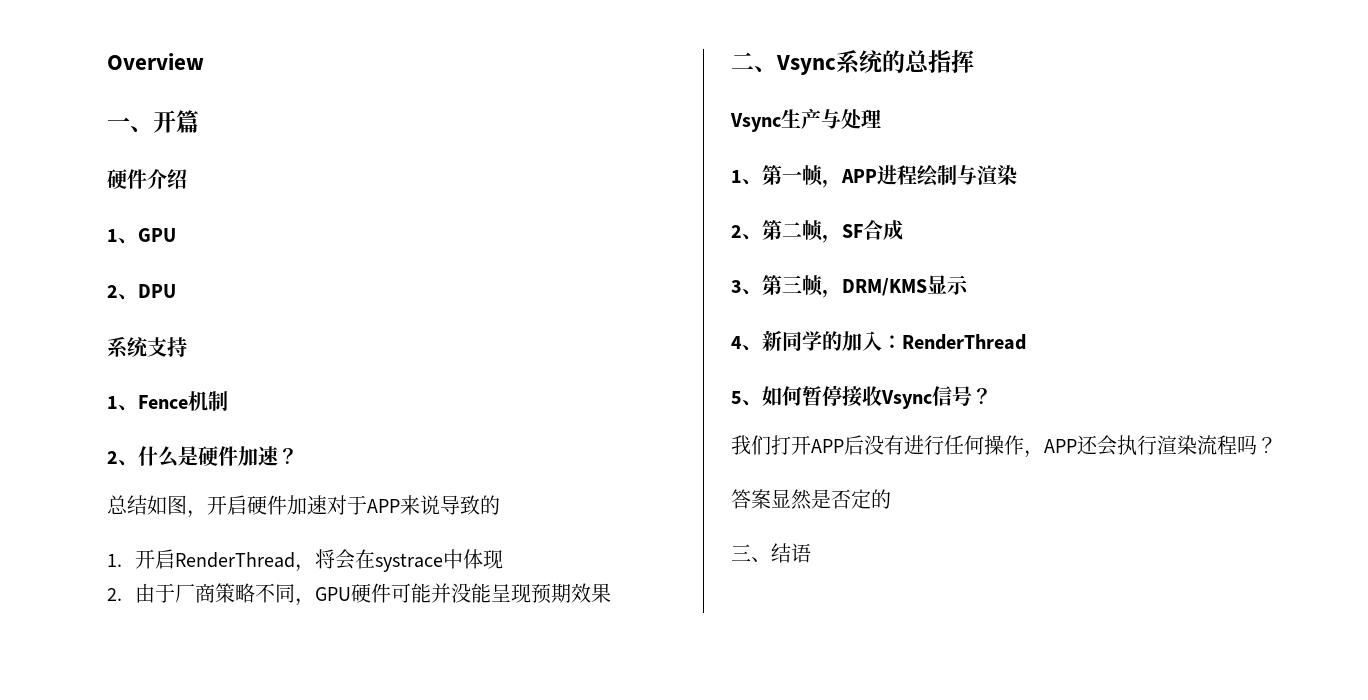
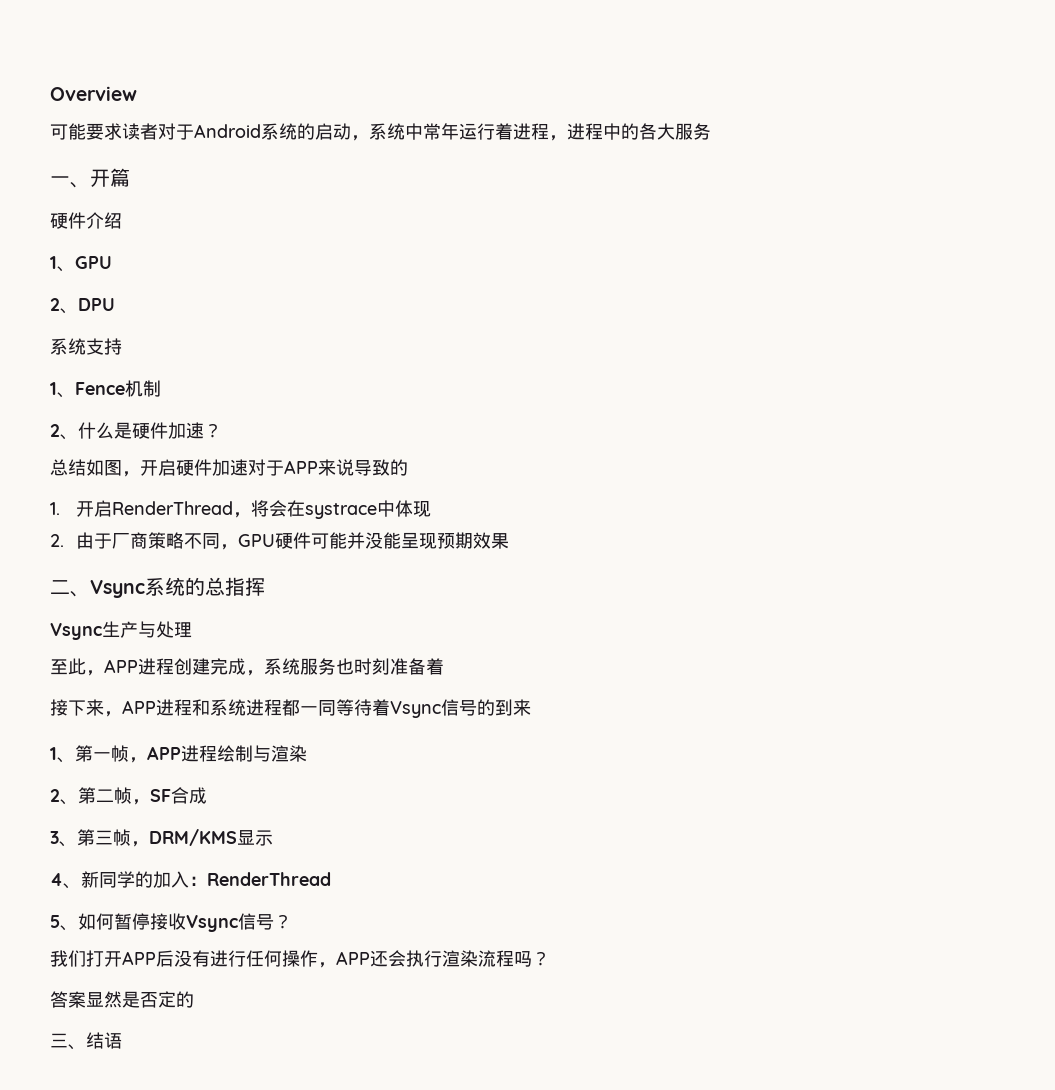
(204, 61) none -> [50,123,711,141] // 可能要求读者对于Android系统的启动，系统中常年运行着进程，进程中的各大服务
(881, 118) none -> [50,658,444,676] [50,699,531,718] // 至此，APP进程创建完成，系统服务也时刻准备着 // 接下来，APP进程和系统进程都一同等待着Vsync信号的到来

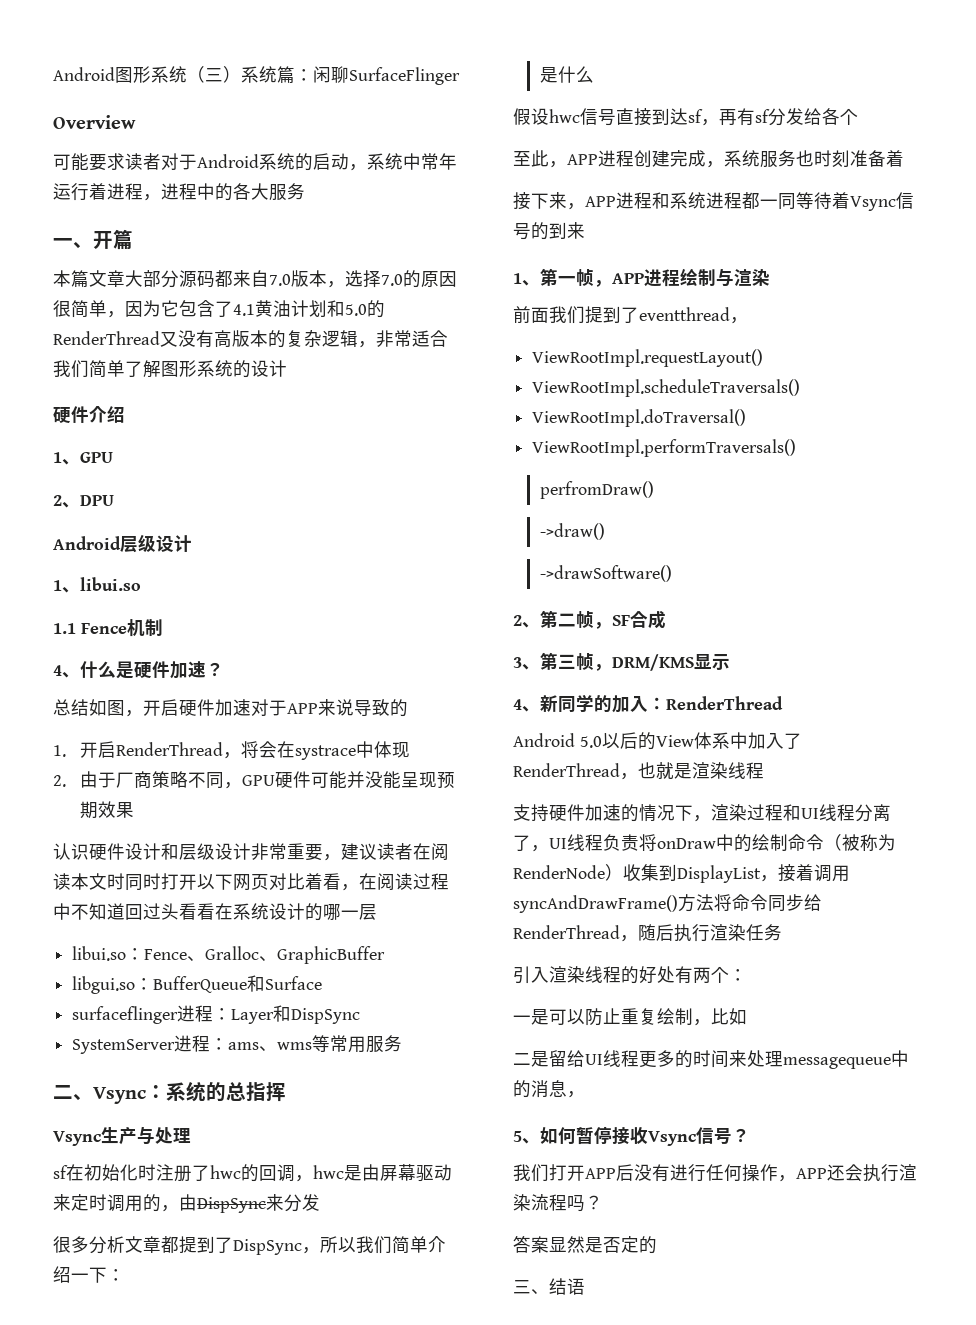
(50, 93) none -> [53,66,460,85] Android图形系统（三）系统篇：闲聊SurfaceFlinger //
(130, 177) none -> [53,270,457,288] [53,300,385,318] [53,330,448,348] [53,360,287,378] // 本篇文章大部分源码都来自7.0版本，选择7.0的原因很简单，因为它包含了4.1黄油计划和5.0的RenderThread又没有高版本的复杂逻辑，非常适合我们简单了解图形系统的设计
[50,338,122,355] [50,382,75,398] 系统支持 // 1、 -> [53,534,192,553] [53,577,141,593] [53,623,76,634] Android层级设计 // 1、libui.so // 1.1
[50,424,60,437] 2 -> [53,665,62,676] 4
(509, 541) none -> [53,843,449,861] [53,873,449,891] [53,903,377,921] [72,946,386,964] [72,975,323,994] [72,1005,361,1024] [72,1035,403,1054] // 认识硬件设计和层级设计非常重要，建议读者在阅读本文时同时打开以下网页对比着看，在阅读过程中不知道回过头看看在系统设计的哪一层 // libui.so：Fence、Gralloc、GraphicBuffer // libgui.so：BufferQueue和Surface // surfaceflinger进程：Layer和DispSync // SystemServer进程：ams、wms等常用服务
(145, 589) none -> [146,1085,166,1099] ：
(192, 630) none -> [53,1164,452,1182] [53,1194,320,1213] [53,1236,446,1255] [53,1266,125,1283] [539,66,594,83] [513,108,858,126] // sf在初始化时注册了hwc的回调，hwc是由屏幕驱动来定时调用的，由DispSync来分发 // 很多分析文章都提到了DispSync，所以我们简单介绍一下： // 是什么 // 假设hwc信号直接到达sf，再有sf分发给各个
(307, 753) none -> [513,306,748,324] [532,349,764,367] [532,379,801,397] [532,409,747,427] [532,439,797,457] [539,481,654,499] [539,523,605,540] [539,565,672,582] // 前面我们提到了eventthread， // ViewRootImpl.requestLayout() // ViewRootImpl.scheduleTraversals() // ViewRootImpl.doTraversal() // ViewRootImpl.performTraversals() // perfromDraw() // ->draw() // ->drawSoftware()
(331, 879) none -> [513,732,802,750] [513,762,764,780] [513,804,891,822] [513,834,896,852] [513,864,850,883] [513,894,822,913] [513,924,782,942] [513,966,747,984] [513,1008,747,1026] [513,1050,909,1069] [513,1080,585,1098] // Android 5.0以后的View体系中加入了RenderThread，也就是渲染线程 // 支持硬件加速的情况下，渲染过程和UI线程分离了，UI线程负责将onDraw中的绘制命令（被称为RenderNode）收集到DisplayList，接着调用syncAndDrawFrame()方法将命令同步给RenderThread，随后执行渲染任务 // 引入渲染线程的好处有两个： // 一是可以防止重复绘制，比如 // 二是留给UI线程更多的时间来处理messagequeue中的消息，

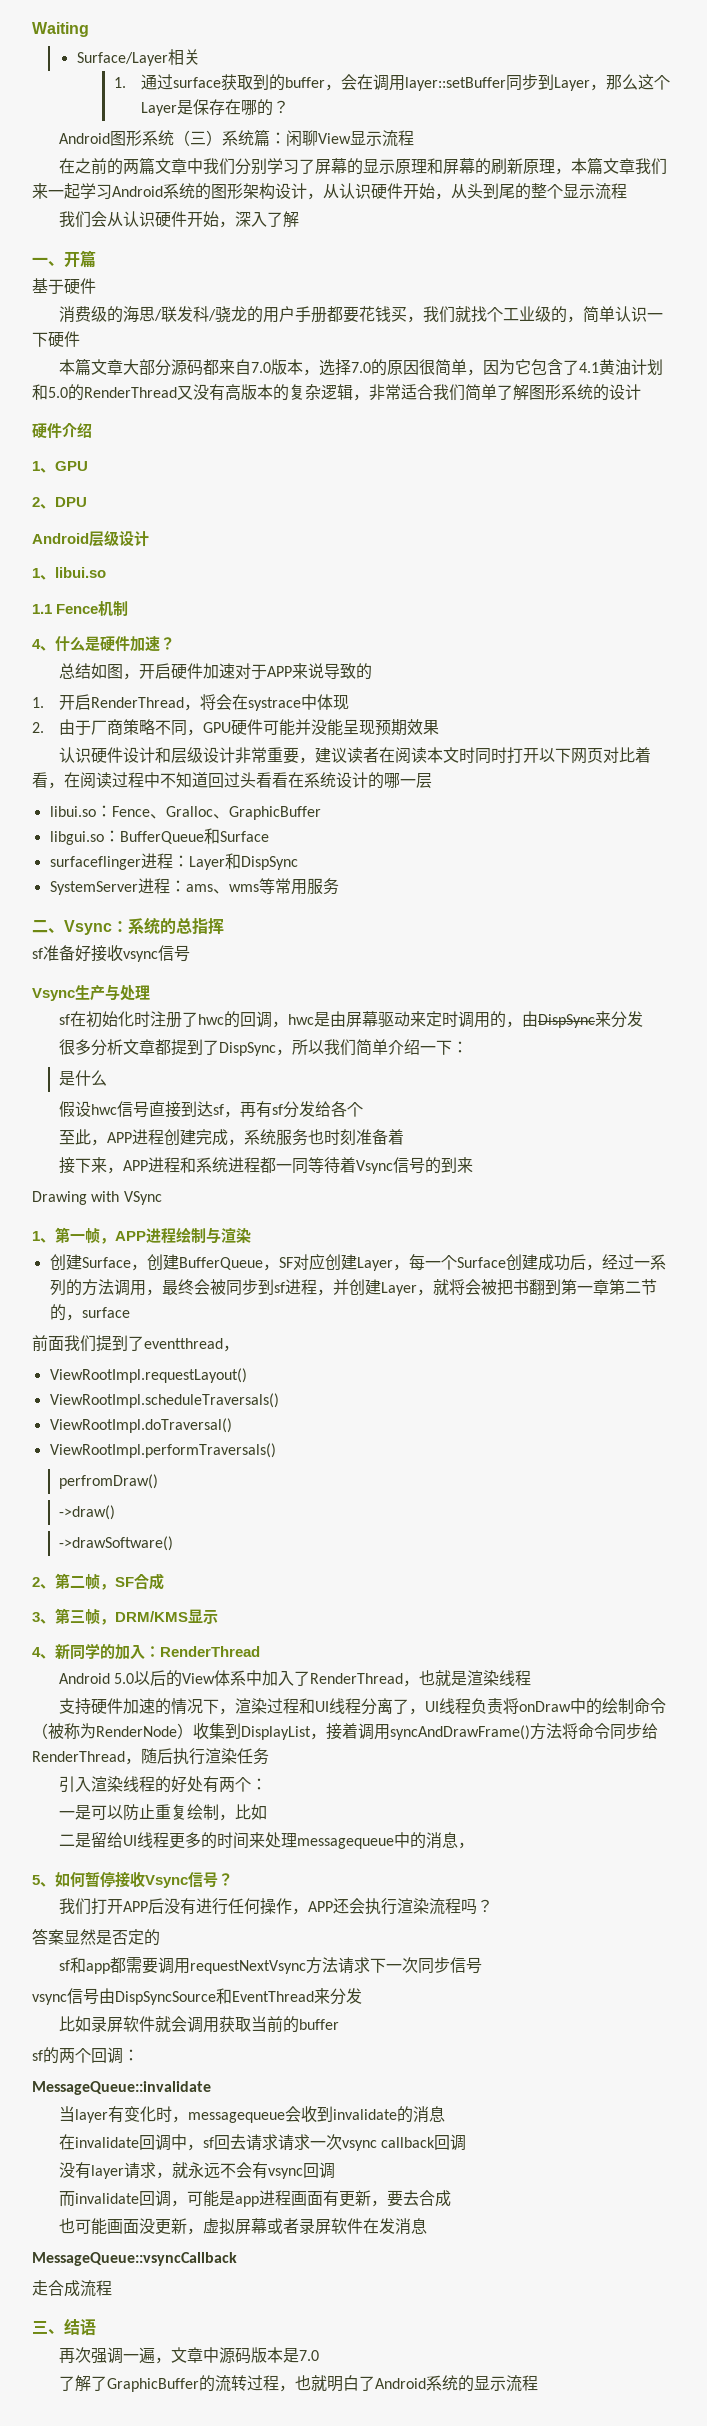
(53, 74) none -> [32,22,89,37] [76,49,200,66] [113,74,670,91] [140,99,289,116] Waiting // Surface/Layer相关 // 1.通过surface获取到的buffer，会在调用layer::setBuffer同步到Layer，那么这个Layer是保存在哪的？ //
[349,67,460,85] [53,115,136,129] [53,153,457,171] [53,183,305,201] [53,229,133,250] SurfaceFlinger // Overview // 可能要求读者对于Android系统的启动，系统中常年运行着进程，进程中的各大服务 // 一、开篇 -> [318,130,415,147] [59,157,668,175] [32,183,627,200] [59,211,300,228] [32,250,96,268] [32,278,96,294] [59,306,664,323] [32,331,80,347] View显示流程 // 在之前的两篇文章中我们分别学习了屏幕的显示原理和屏幕的刷新原理，本篇文章我们来一起学习Android系统的图形架构设计，从认识硬件开始，从头到尾的整个显示流程 // 我们会从认识硬件开始，深入了解 // 一、开篇 // 基于硬件 // 消费级的海思/联发科/骁龙的用户手册都要花钱买，我们就找个工业级的，简单认识一下硬件
(286, 1092) none -> [32,945,190,962] // sf准备好接收vsync信号
(585, 230) none -> [32,1191,162,1205] // Drawing with VSync
(770, 277) none -> [49,1253,666,1271] [49,1279,657,1296] [49,1304,130,1321] // 创建Surface，创建BufferQueue，SF对应创建Layer，每一个Surface创建成功后，经过一系列的方法调用，最终会被同步到sf进程，并创建Layer，就将会被把书翻到第一章第二节的，surface
[513,1278,585,1295] 三、结语 -> [59,1957,483,1974] [32,1988,362,2005] [59,2016,340,2033] [32,2047,139,2064] [32,2081,211,2095] [59,2106,446,2123] [59,2134,467,2151] [59,2162,336,2179] [59,2190,452,2207] [59,2218,428,2235] [32,2252,237,2266] [32,2280,112,2297] [32,2319,96,2336] [59,2347,320,2364] [59,2375,539,2392] sf和app都需要调用requestNextVsync方法请求下一次同步信号 // vsync信号由DispSyncSource和EventThread来分发 // 比如录屏软件就会调用获取当前的buffer // sf的两个回调： // MessageQueue::invalidate // 当layer有变化时，messagequeue会收到invalidate的消息 // 在invalidate回调中，sf回去请求请求一次vsync callback回调 // 没有layer请求，就永远不会有vsync回调 // 而invalidate回调，可能是app进程画面有更新，要去合成 // 也可能画面没更新，虚拟屏幕或者录屏软件在发消息 // MessageQueue::vsyncCallback // 走合成流程 // 三、结语 // 再次强调一遍，文章中源码版本是7.0 // 了解了GraphicBuffer的流转过程，也就明白了Android系统的显示流程

